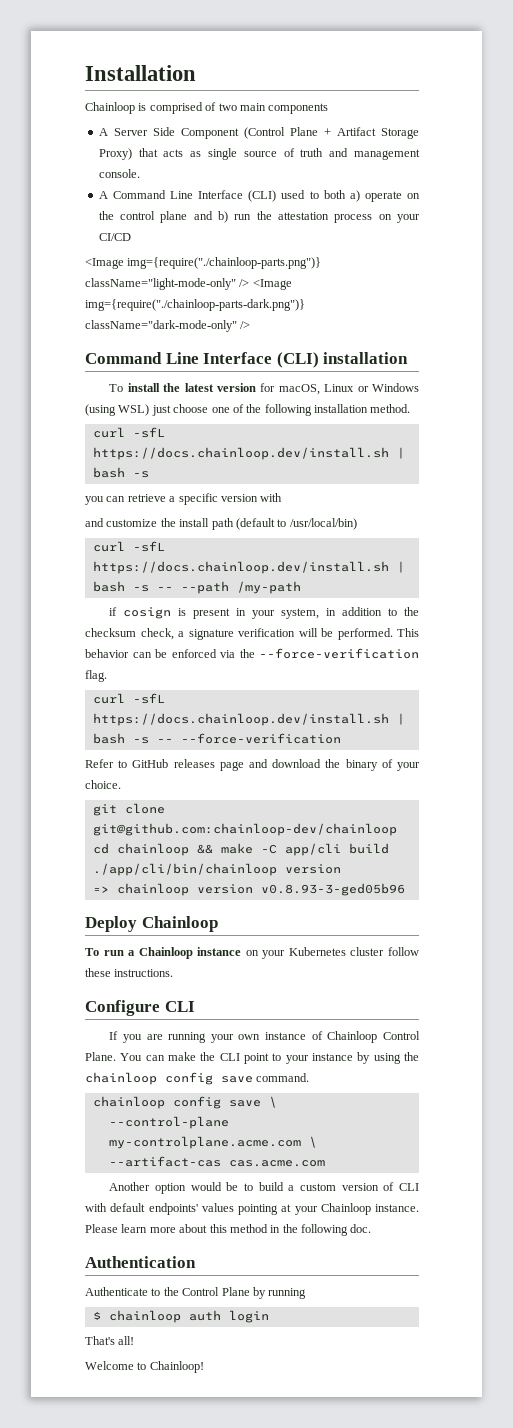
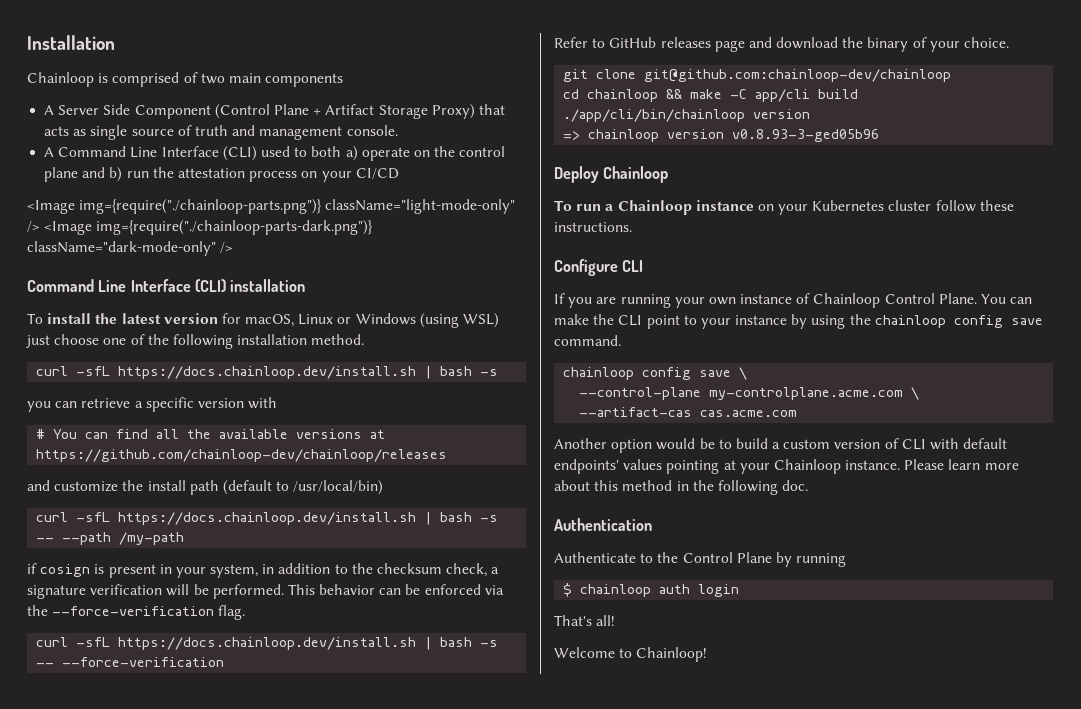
(283, 497) none -> [36,429,386,439] [36,449,448,462] // # You can find all the available versions at https://github.com/chainloop-dev/chainloop/releases

